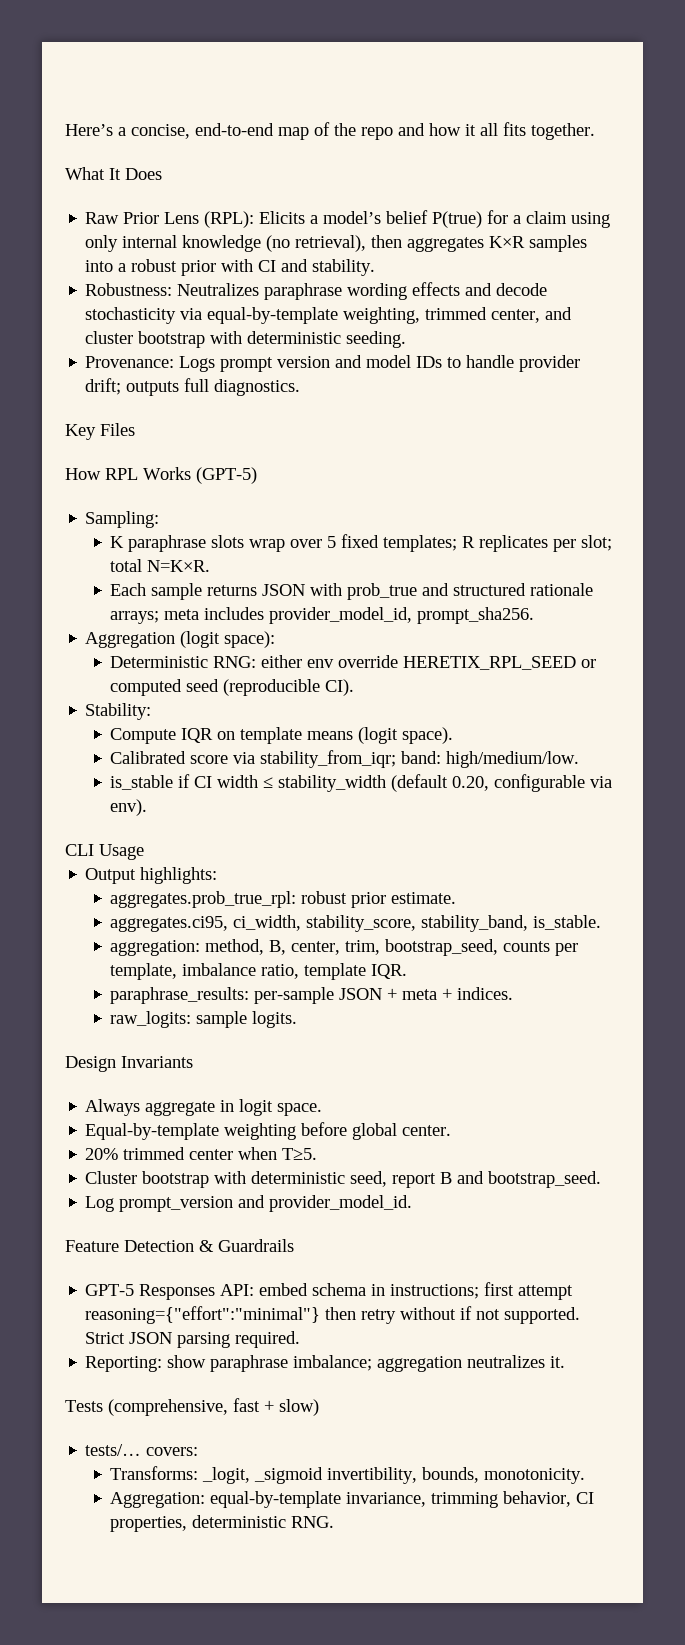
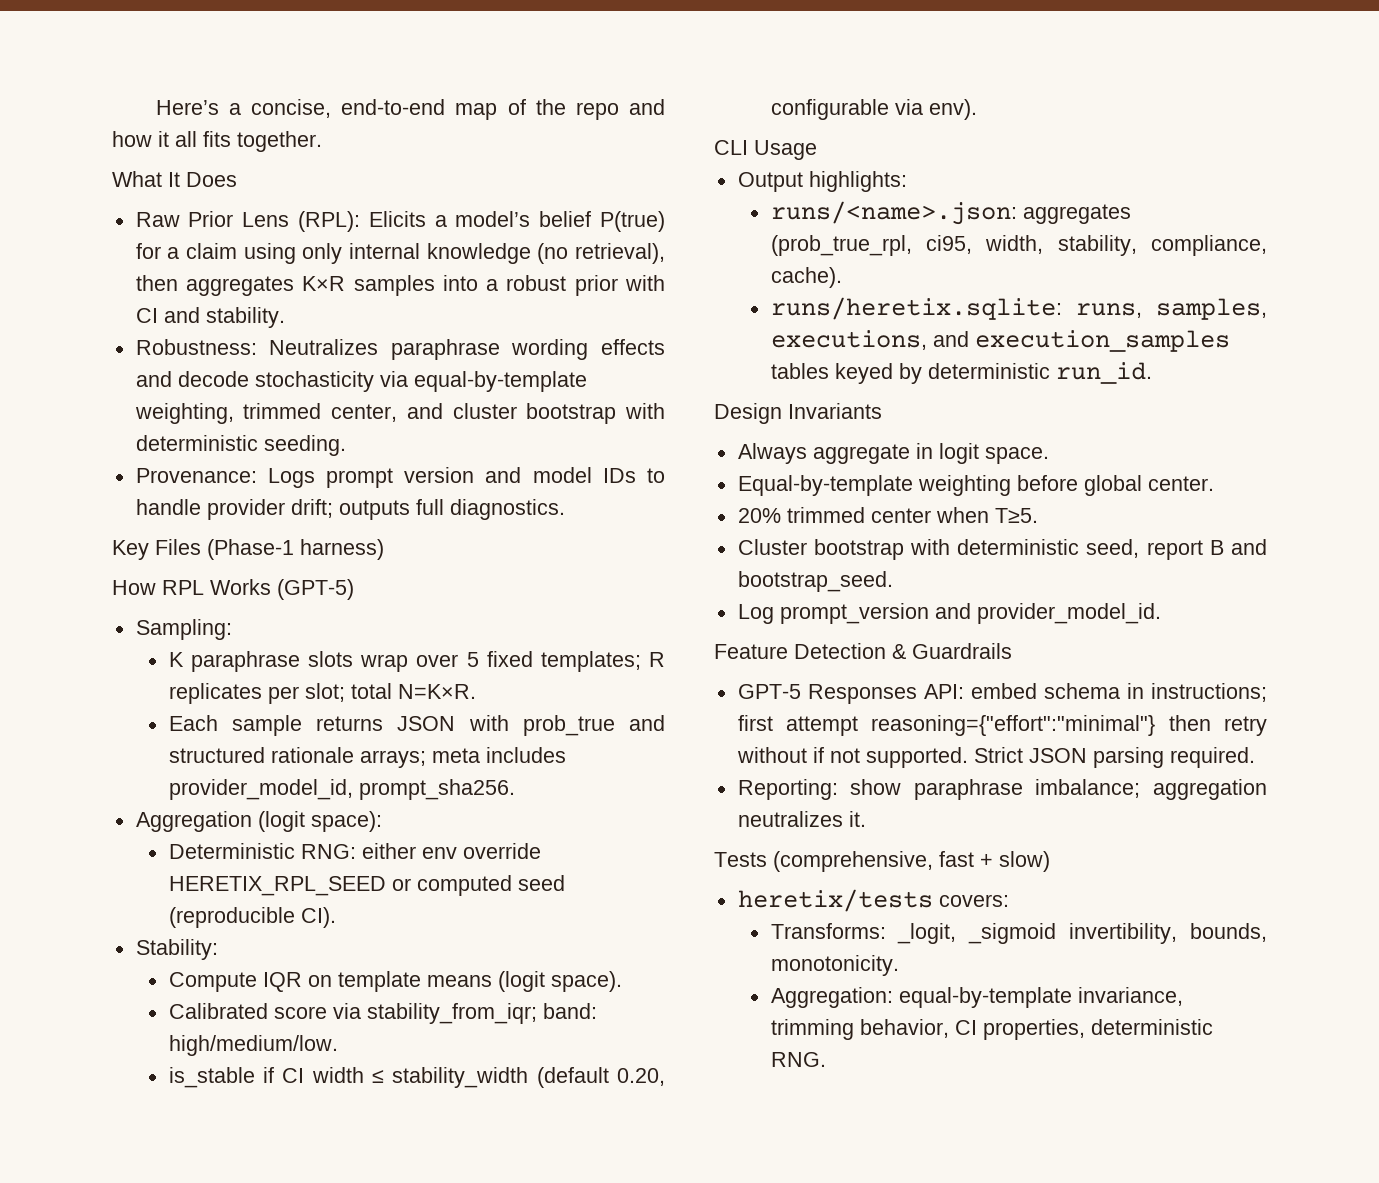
(135, 429) none -> [207,539,384,560] (Phase‑1 harness)
[110,891,457,908] [110,915,602,932] [110,939,579,956] [110,963,408,980] [110,987,514,1004] [110,1011,298,1028] aggregates.prob_true_rpl: robust prior estimate. // aggregates.ci95, ci_width, stability_score, stability_band, is_stable. // aggregation: method, B, center, trim, bootstrap_seed, counts per template, imbalance ratio, template IQR. // paraphrase_results: per-sample JSON + meta + indices. // raw_logits: sample logits. -> [770,201,1131,225] [770,235,1267,256] [770,267,842,288] [770,297,1267,320] [770,330,1230,352] [770,362,1152,384] runs/<name>.json: aggregates (prob_true_rpl, ci95, width, stability, compliance, cache). // runs/heretix.sqlite: runs, samples, executions, and execution_samples tables keyed by deterministic run_id.
[85,1444,142,1456] tests/… -> [737,889,933,912] heretix/tests

